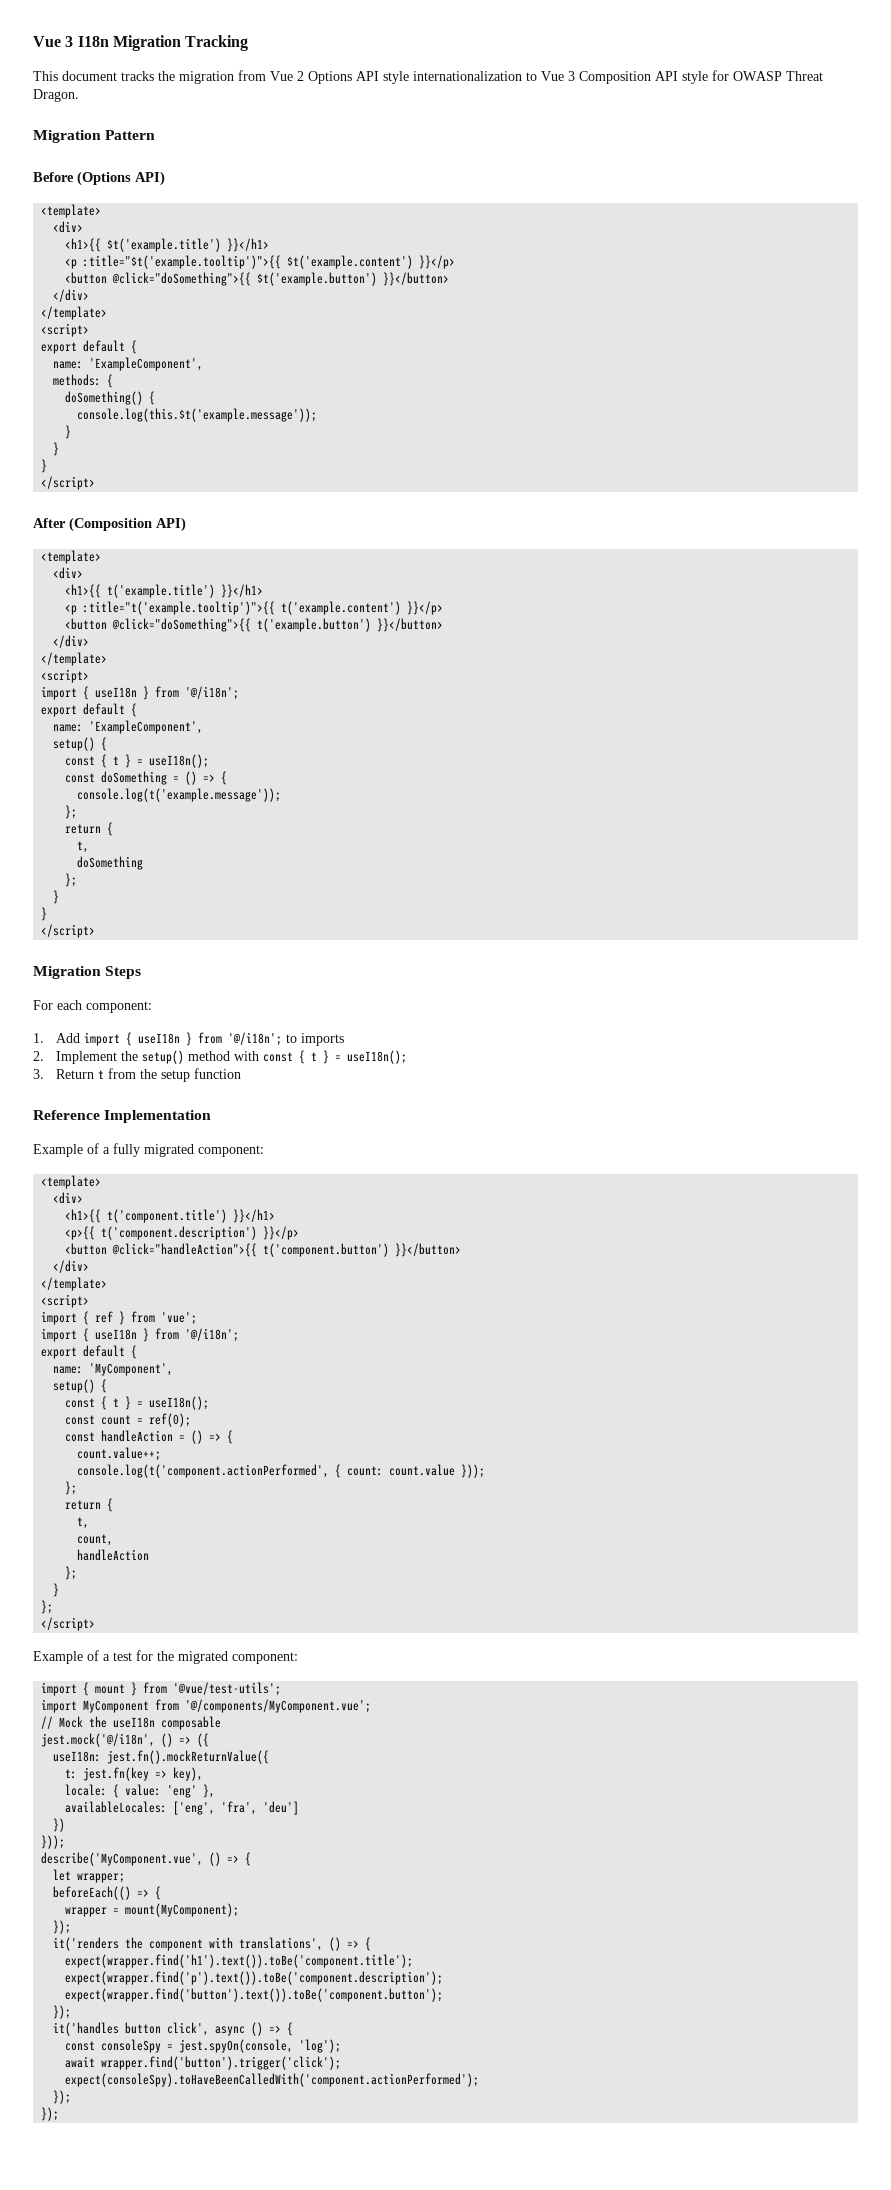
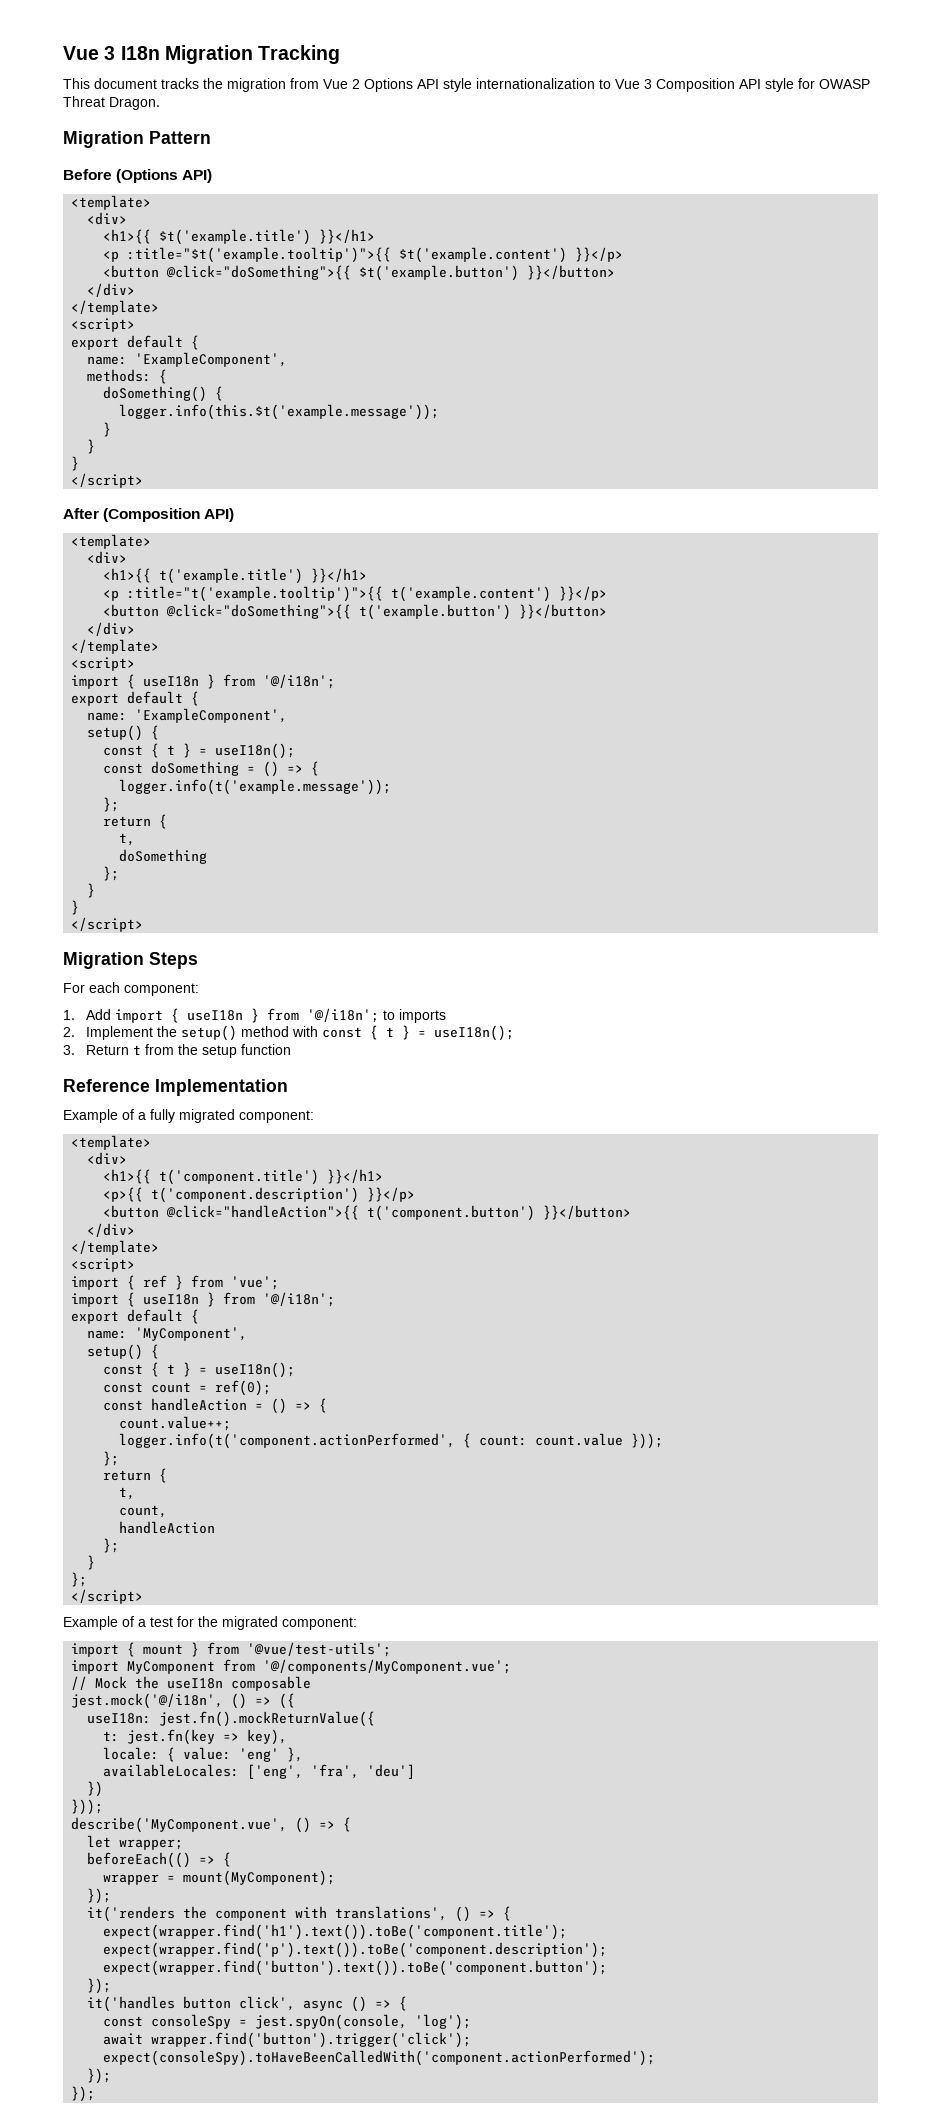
[77,408,318,422] console.log(this.$t('example.message')); -> [119,404,440,420] logger.info(this.$t('example.message'));
[77,788,282,802] console.log(t('example.message')); -> [119,779,392,795] logger.info(t('example.message'));
[77,1464,330,1478] console.log(t('component.actionPerformed', -> [119,1433,456,1449] logger.info(t('component.actionPerformed',

